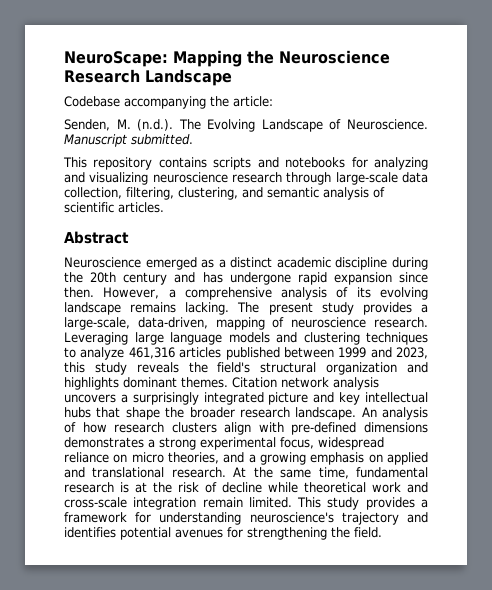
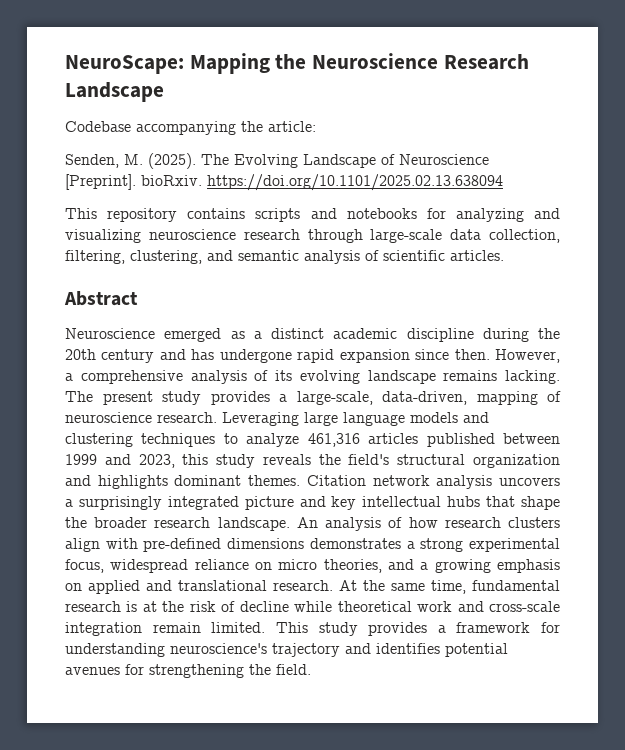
[137,119,174,131] (n.d.). -> [148,153,196,169] (2025).
[347,119,428,130] [64,134,193,147] Neuroscience. Manuscript submitted. -> [399,154,489,165] [65,174,503,191] Neuroscience [Preprint]. bioRxiv. https://doi.org/10.1101/2025.02.13.638094

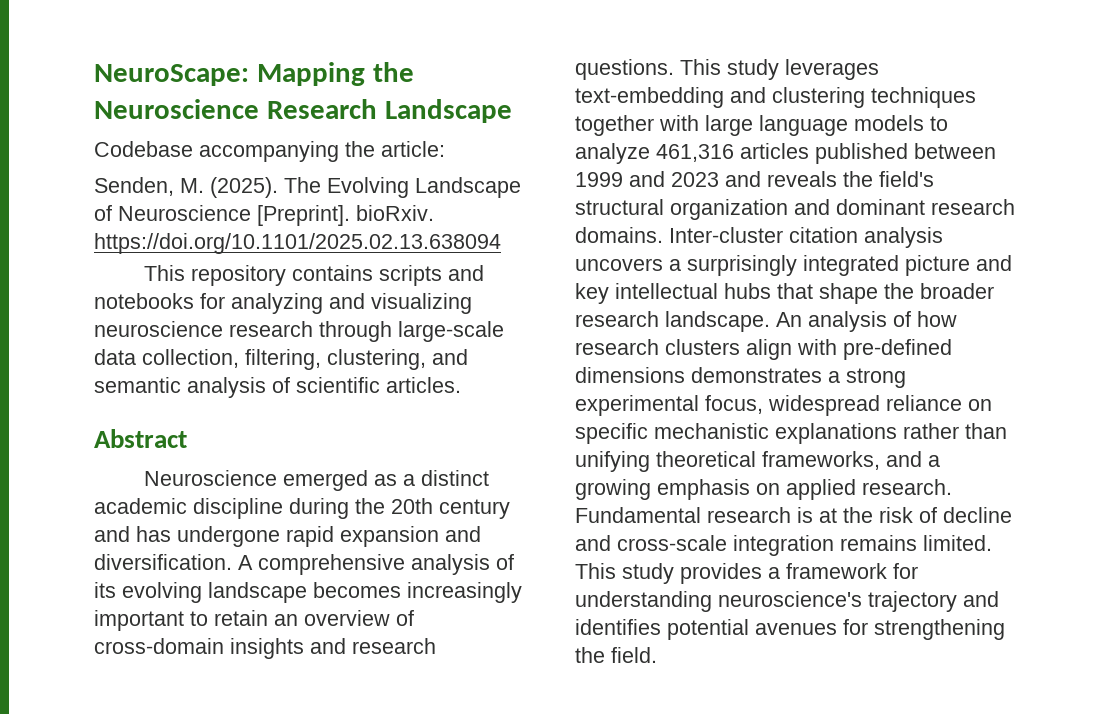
[415,349,560,363] [65,373,73,381] since then. However, a -> [445,526,481,542] [94,554,253,570] and diversification. A
[443,370,560,384] [65,391,561,405] [65,412,489,426] [65,433,216,447] remains lacking. The present study provides a large-scale, data-driven, mapping of neuroscience research. Leveraging large language models and clustering techniques -> [313,582,522,603] [94,610,414,631] [94,638,436,659] [575,59,879,80] [575,87,976,108] [575,115,924,136] becomes increasingly important to retain an overview of cross-domain insights and research questions. This study leverages text-embedding and clustering techniques together with large language models
[138,454,256,468] 2023, this study -> [671,171,761,187] 2023 and
[97,475,430,489] highlights dominant themes. Citation network -> [836,199,1015,215] [575,227,858,243] dominant research domains. Inter-cluster citation
[278,559,382,573] micro theories, -> [575,423,1007,444] [575,451,880,472] specific mechanistic explanations rather than unifying theoretical frameworks,
[146,580,560,594] and translational research. At the same time, fundamental -> [862,479,952,495] [575,507,701,523] research. Fundamental
[294,601,453,612] while theoretical work -> (1012, 515) none
[152,622,201,633] remain -> [840,535,917,551] remains

